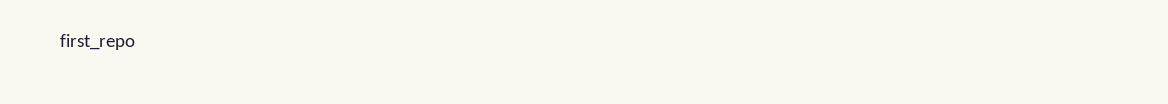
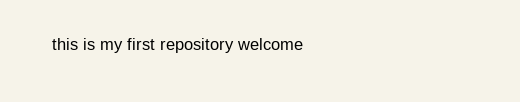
[60,34,135,50] first_repo -> [52,38,303,53] this is my first repository welcome

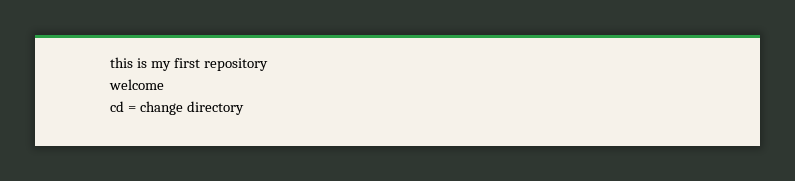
(234, 45) none -> (268, 64) //
(303, 44) none -> [110,101,244,115] // cd = change directory

